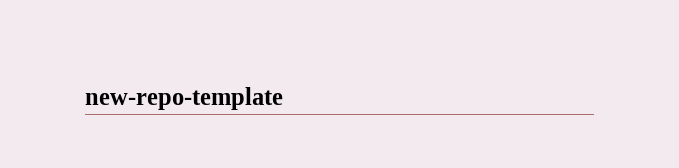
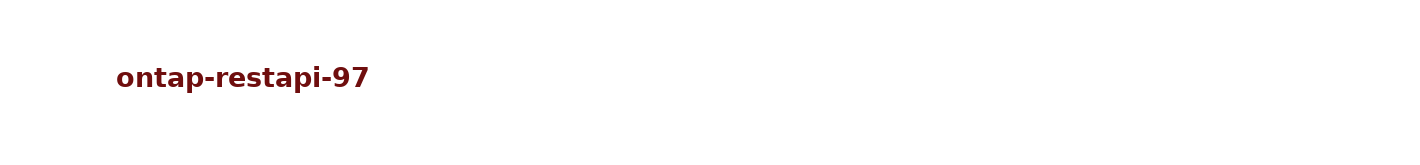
[85,87,283,110] new-repo-template -> [116,66,370,93] ontap-restapi-97

